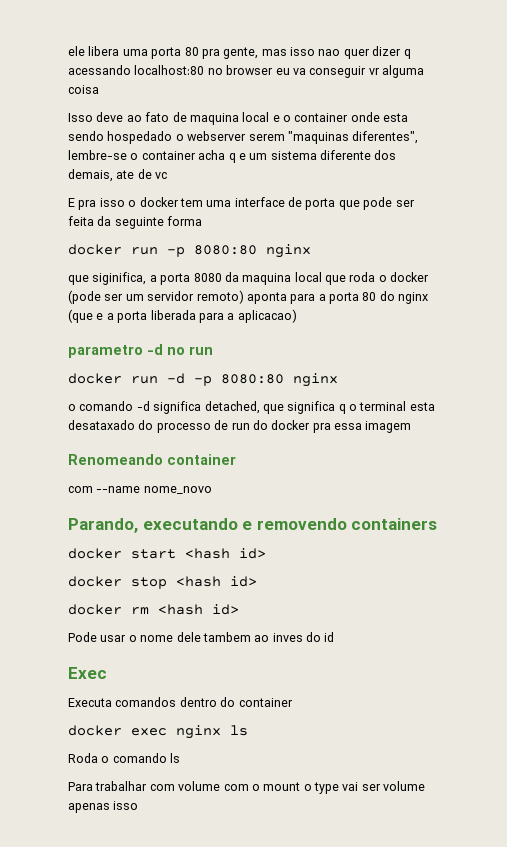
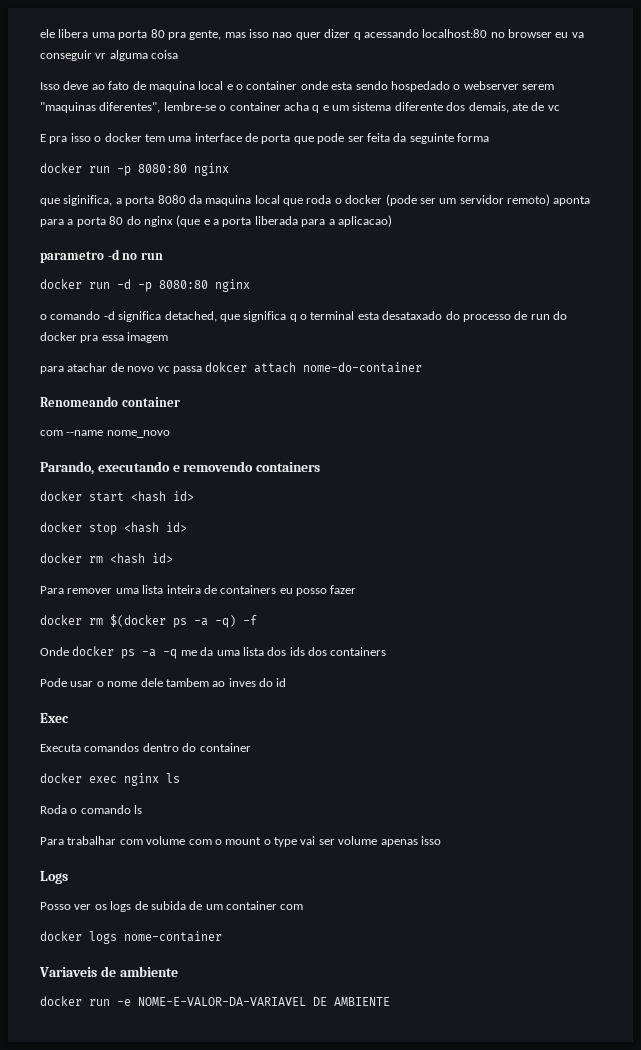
(412, 427) none -> [40,362,423,374] // para atachar de novo vc passa dokcer attach nome-do-container
(239, 609) none -> [40,585,357,596] [40,614,257,628] [40,646,387,659] // Para remover uma lista inteira de containers eu posso fazer // docker rm $(docker ps -a -q) -f // Onde docker ps -a -q me da uma lista dos ids dos containers
(139, 805) none -> [40,871,68,884] [40,901,304,912] [40,931,222,944] [39,966,178,977] [40,996,390,1006] // Logs // Posso ver os logs de subida de um container com // docker logs nome-container // Variaveis de ambiente // docker run -e NOME-E-VALOR-DA-VARIAVEL DE AMBIENTE

